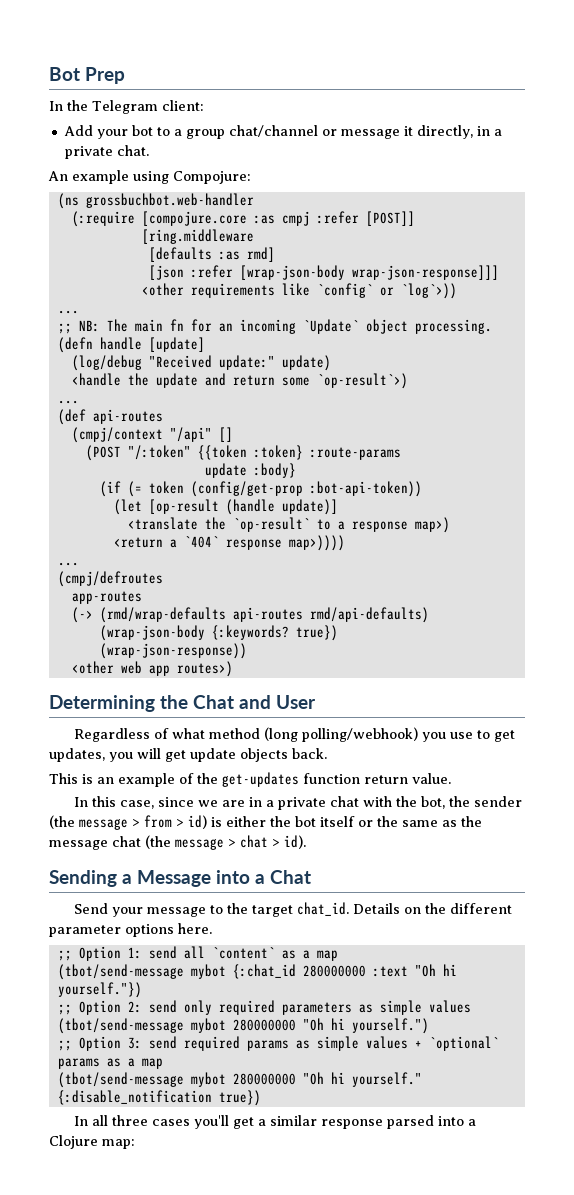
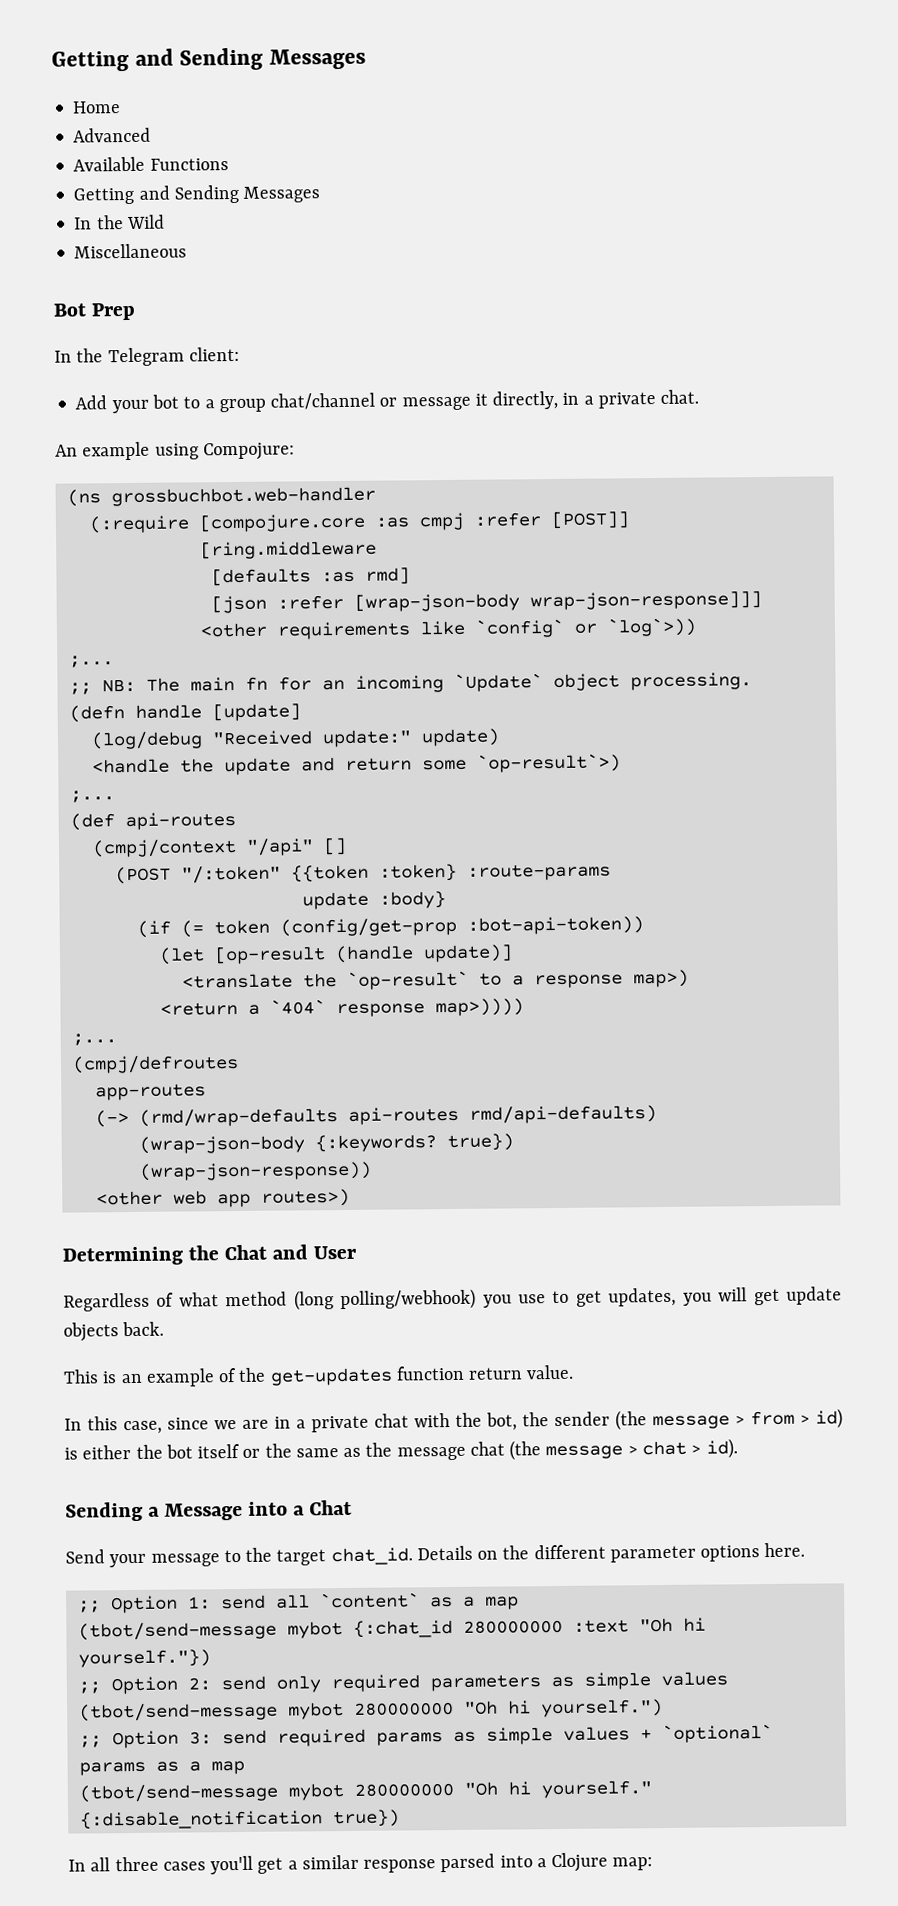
(49, 74) none -> [51,47,366,72] [72,101,122,114] [73,127,152,143] [73,156,229,172] [73,184,321,205] [74,214,165,230] [74,243,188,259] Getting and Sending Messages // Home // Advanced // Available Functions // Getting and Sending Messages // In the Wild // Miscellaneous //
[57,310,79,314] ... -> [68,655,114,668] ;...
[57,400,79,404] ... -> [69,790,115,803] ;...
[57,562,79,566] ... -> [71,1033,117,1046] ;...

